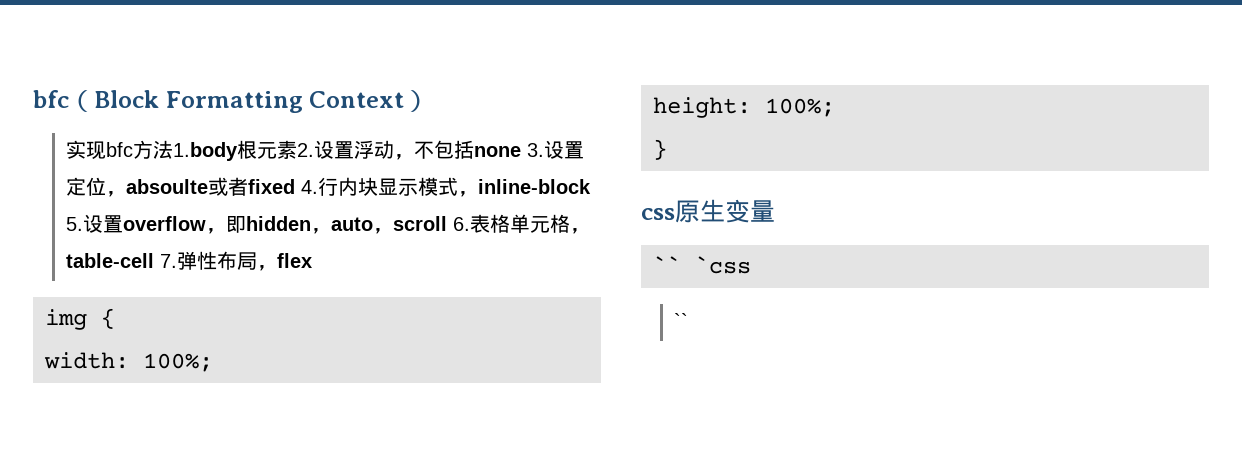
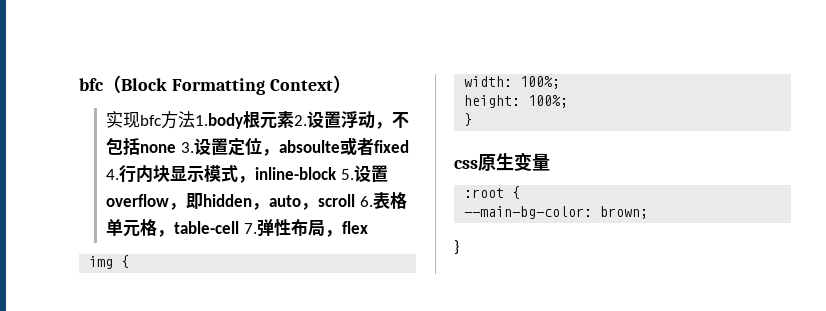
[653,256,751,274] [673,313,688,328] `` `css // `` -> [464,186,521,199] [464,206,649,219] [454,240,459,255] :root { // --main-bg-color: brown; // }

